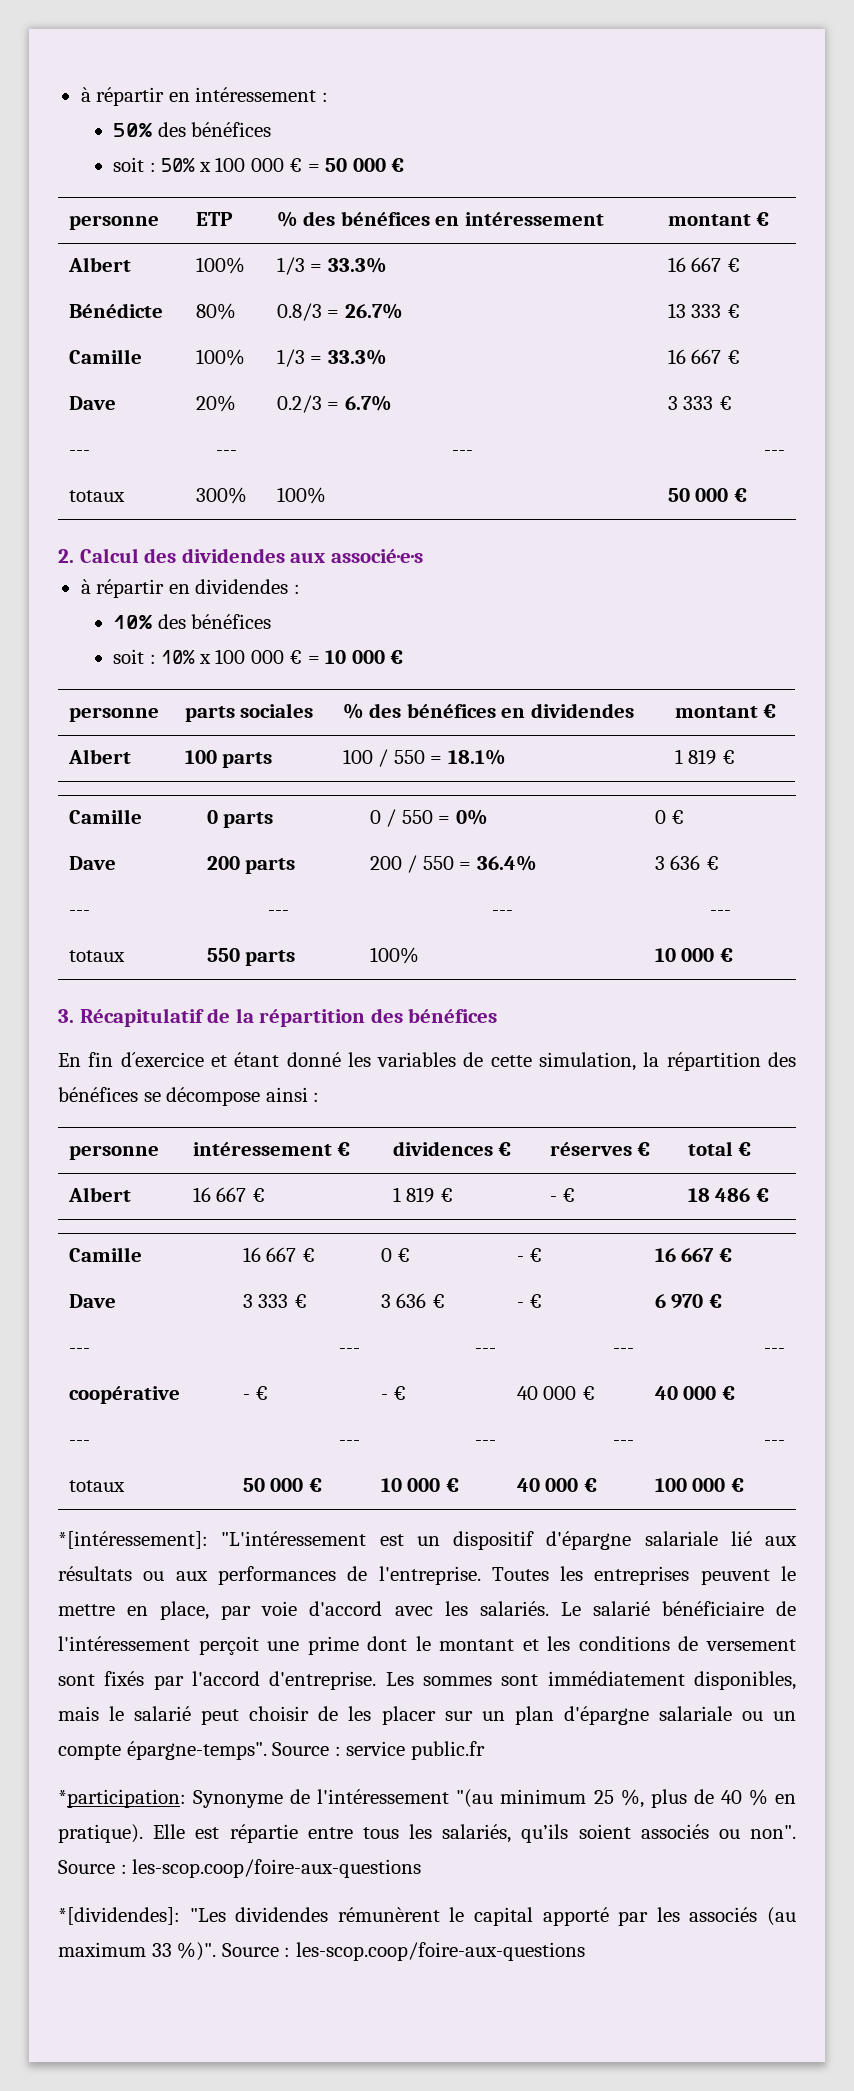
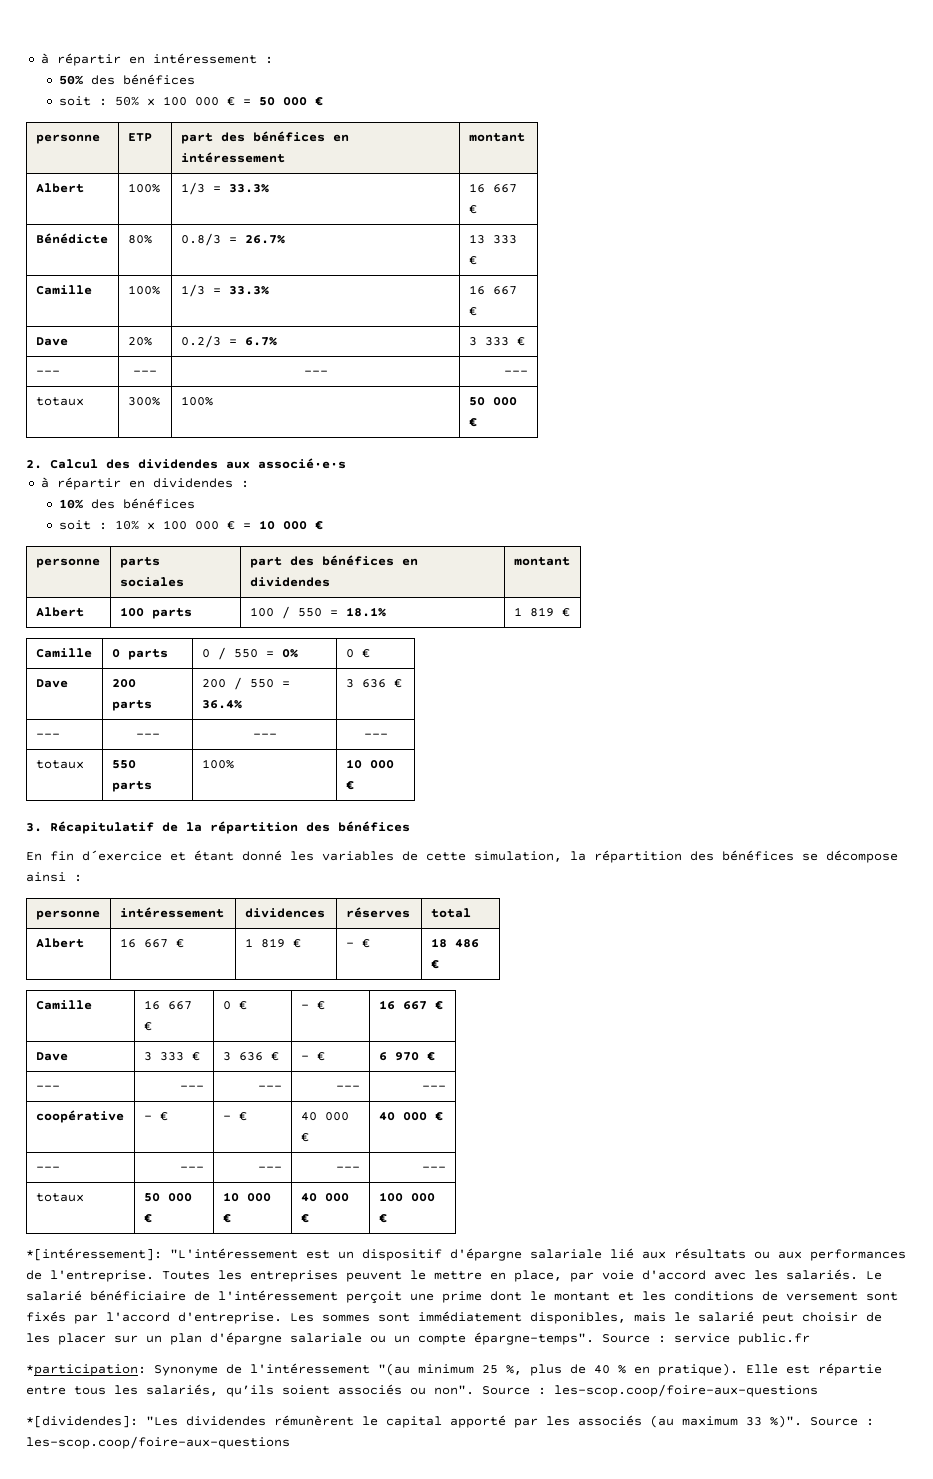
[276,211,298,227] % -> [180,133,213,144] part
[756,212,770,226] € -> (525, 137) none
[342,703,364,719] % -> [249,557,282,568] part
[763,704,777,718] € -> (570, 561) none
[337,1142,351,1156] € -> (224, 912) none
[498,1142,512,1156] € -> (325, 913) none
[637,1142,651,1156] € -> (410, 912) none
[738,1142,752,1156] € -> (471, 913) none

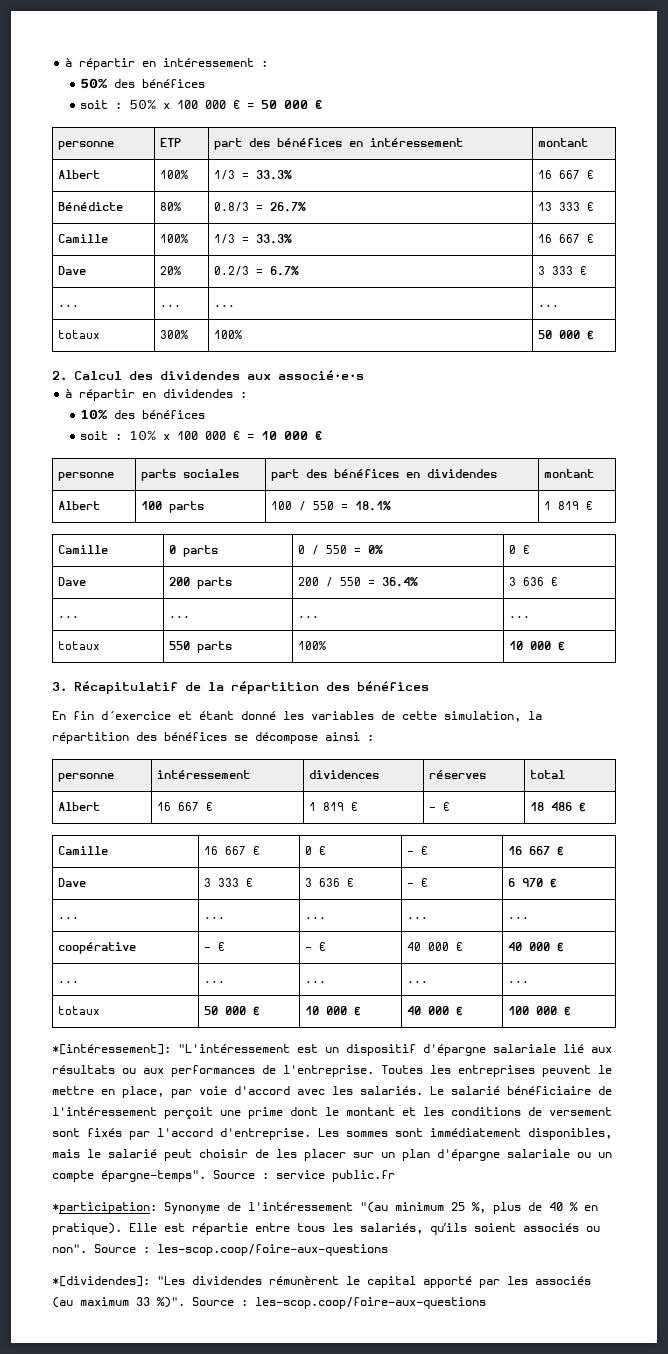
[35,370,60,375] [133,370,157,375] [303,370,328,375] [504,370,529,375] --- | --- | --- | --- -> [58,305,80,307] [160,305,182,307] [214,305,236,307] [538,305,560,307] ... | ... | ... | ...
[35,733,60,738] [135,733,160,738] [252,733,277,738] [363,733,388,738] --- | --- | --- | --- -> [58,616,80,618] [169,616,191,618] [298,616,320,618] [509,616,531,618] ... | ... | ... | ...
[35,1085,60,1090] [180,1085,205,1090] [258,1085,283,1090] [336,1085,361,1090] [422,1085,447,1090] --- | --- | --- | --- | --- -> [58,917,80,919] [204,917,226,919] [305,917,327,919] [407,917,429,919] [508,917,530,919] ... | ... | ... | ... | ...
[35,1166,60,1171] [180,1166,205,1171] [258,1166,283,1171] [336,1166,361,1171] [422,1166,447,1171] --- | --- | --- | --- | --- -> [58,981,80,983] [204,981,226,983] [305,981,327,983] [407,981,429,983] [508,981,530,983] ... | ... | ... | ... | ...

